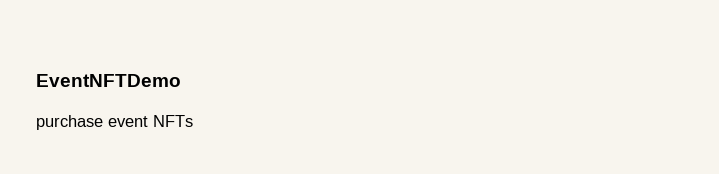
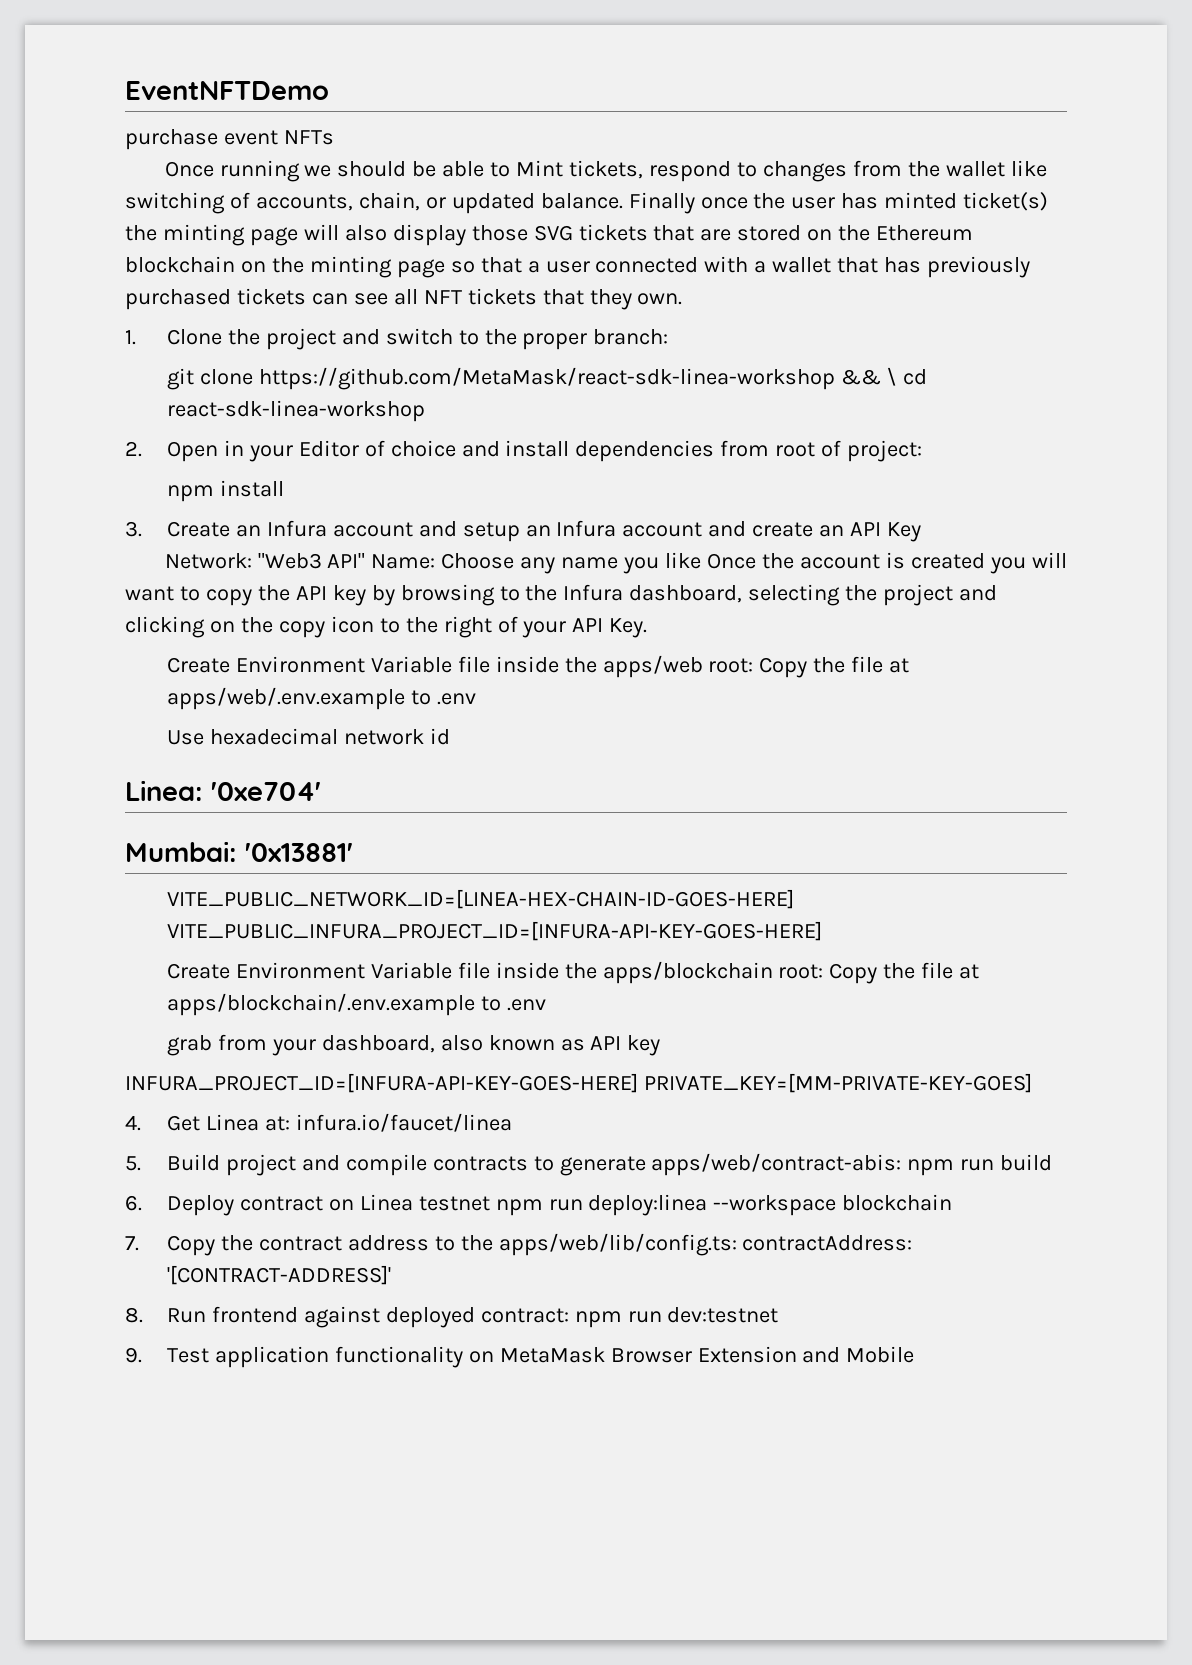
(193, 121) none -> [164,160,1047,182] [125,192,1049,214] [125,224,974,246] [125,256,1031,278] [125,288,683,310] [125,328,669,350] [166,367,927,390] [166,400,425,422] [125,440,923,462] [166,480,284,502] [125,520,922,542] [164,552,1067,574] [125,584,998,606] [125,616,648,638] [166,655,910,678] [166,687,476,710] [166,728,450,745] [125,780,321,801] [125,841,353,862] [166,889,794,909] [166,921,822,941] [166,961,980,984] [166,993,546,1016] [166,1034,661,1056] [125,1073,1032,1093] [125,1113,512,1132] [125,1153,1053,1176] [125,1194,953,1216] [125,1233,913,1256] [166,1265,391,1285] [125,1306,779,1328] [125,1346,915,1368] // Once running we should be able to Mint tickets, respond to changes from the wallet like switching of accounts, chain, or updated balance. Finally once the user has minted ticket(s) the minting page will also display those SVG tickets that are stored on the Ethereum blockchain on the minting page so that a user connected with a wallet that has previously purchased tickets can see all NFT tickets that they own. // 1. Clone the project and switch to the proper branch: // git clone https://github.com/MetaMask/react-sdk-linea-workshop && \ cd react-sdk-linea-workshop // 2. Open in your Editor of choice and install dependencies from root of project: // npm install // 3. Create an Infura account and setup an Infura account and create an API Key // Network: "Web3 API" Name: Choose any name you like Once the account is created you will want to copy the API key by browsing to the Infura dashboard, selecting the project and clicking on the copy icon to the right of your API Key. // Create Environment Variable file inside the apps/web root: Copy the file at apps/web/.env.example to .env // Use hexadecimal network id // Linea: '0xe704' // Mumbai: '0x13881' // VITE_PUBLIC_NETWORK_ID=[LINEA-HEX-CHAIN-ID-GOES-HERE] VITE_PUBLIC_INFURA_PROJECT_ID=[INFURA-API-KEY-GOES-HERE] // Create Environment Variable file inside the apps/blockchain root: Copy the file at apps/blockchain/.env.example to .env // grab from your dashboard, also known as API key // INFURA_PROJECT_ID=[INFURA-API-KEY-GOES-HERE] PRIVATE_KEY=[MM-PRIVATE-KEY-GOES] // 4. Get Linea at: infura.io/faucet/linea // 5. Build project and compile contracts to generate apps/web/contract-abis: npm run build // 6. Deploy contract on Linea testnet npm run deploy:linea --workspace blockchain // 7. Copy the contract address to the apps/web/lib/config.ts: contractAddress: '[CONTRACT-ADDRESS]' // 8. Run frontend against deployed contract: npm run dev:testnet // 9. Test application functionality on MetaMask Browser Extension and Mobile

